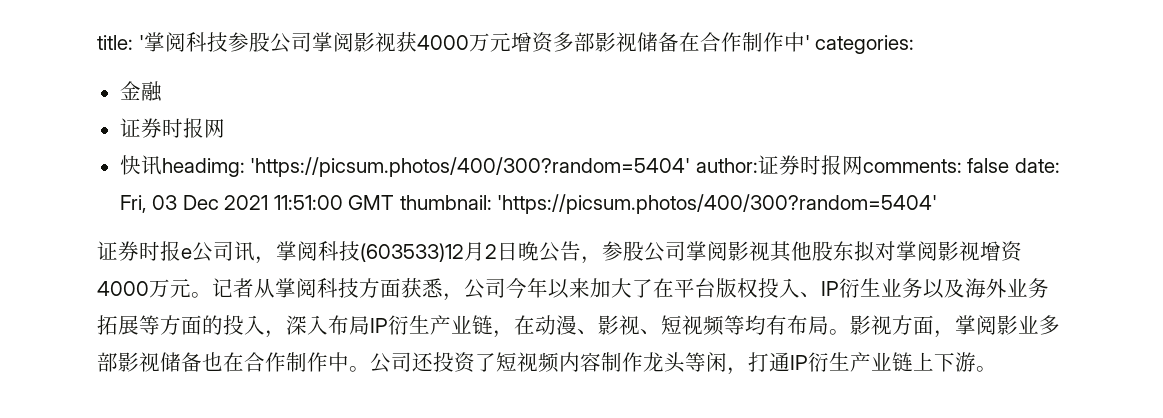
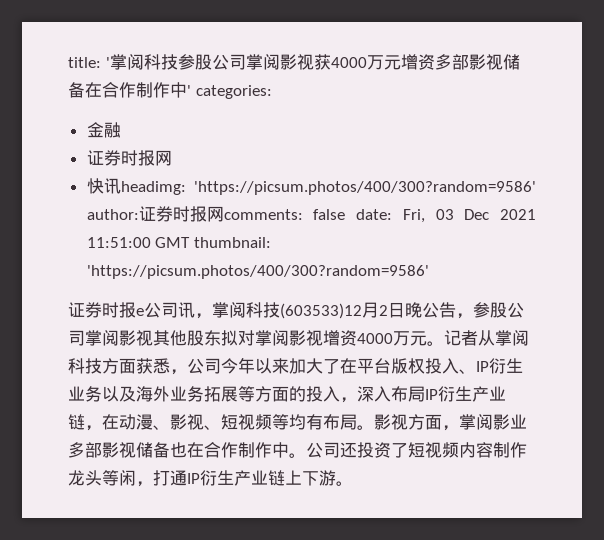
[250,157,691,177] 'https://picsum.photos/400/300?random=5404' -> [194,181,536,195] 'https://picsum.photos/400/300?random=9586'
[497,194,938,214] 'https://picsum.photos/400/300?random=5404' -> [86,265,429,279] 'https://picsum.photos/400/300?random=9586'

